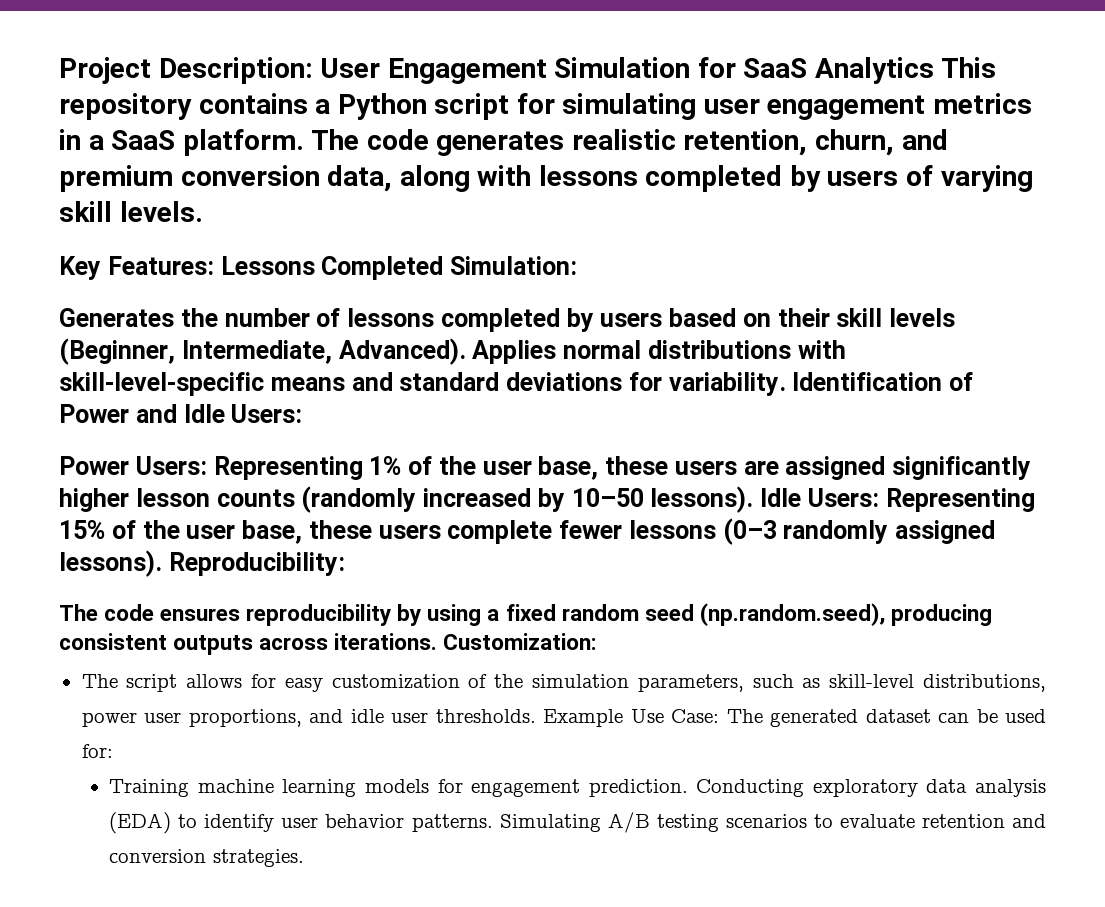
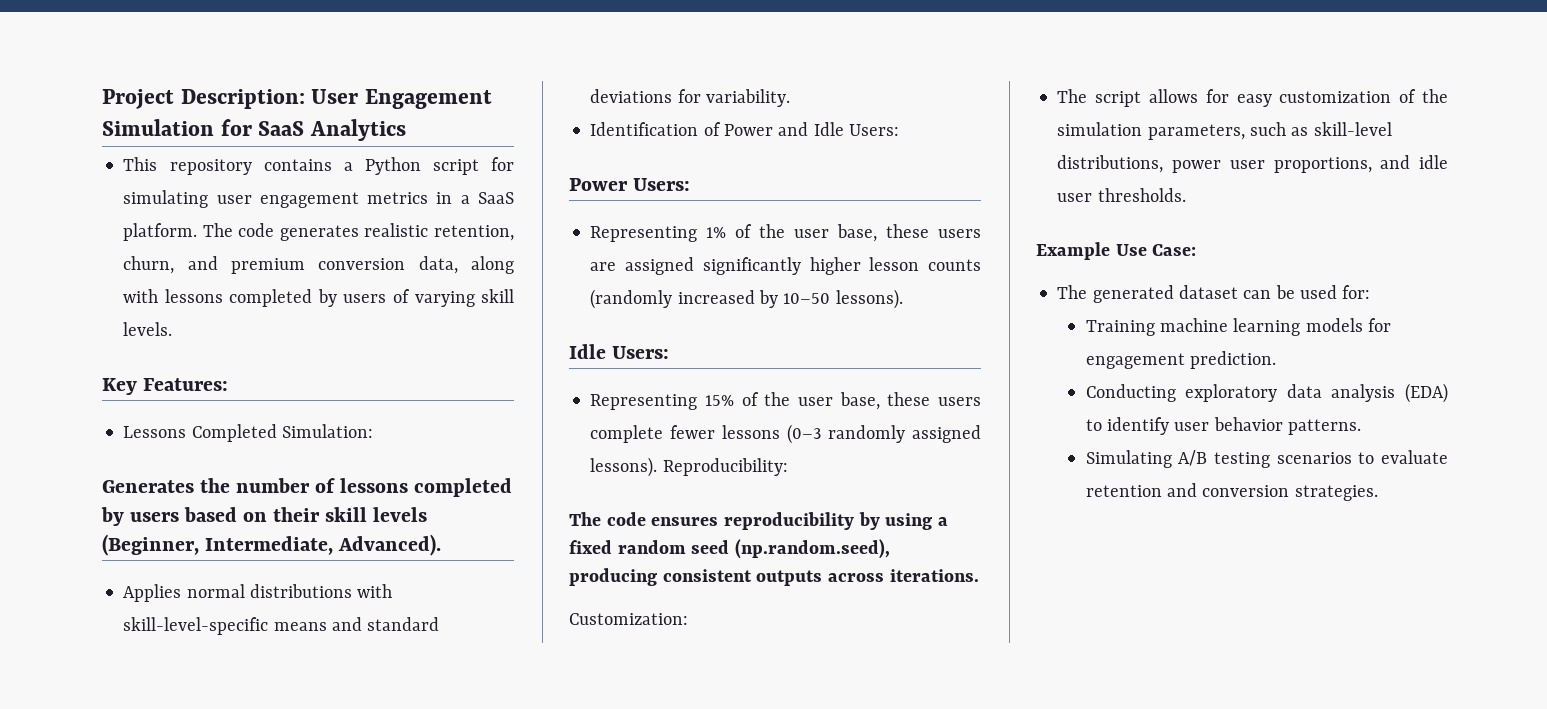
(934, 70) none -> (406, 130) //
(214, 265) none -> (229, 384) //
(466, 351) none -> (442, 545) //
(786, 384) none -> (790, 98) //
(207, 465) none -> (691, 184) //
[760,488,879,507] Idle Users: -> [569,344,670,359] // Idle Users: //
(438, 641) none -> (979, 575) //
(536, 716) none -> (1186, 195) //
(720, 716) none -> (1197, 250) //
(688, 788) none -> (1277, 360) //
(493, 823) none -> (1361, 427) //

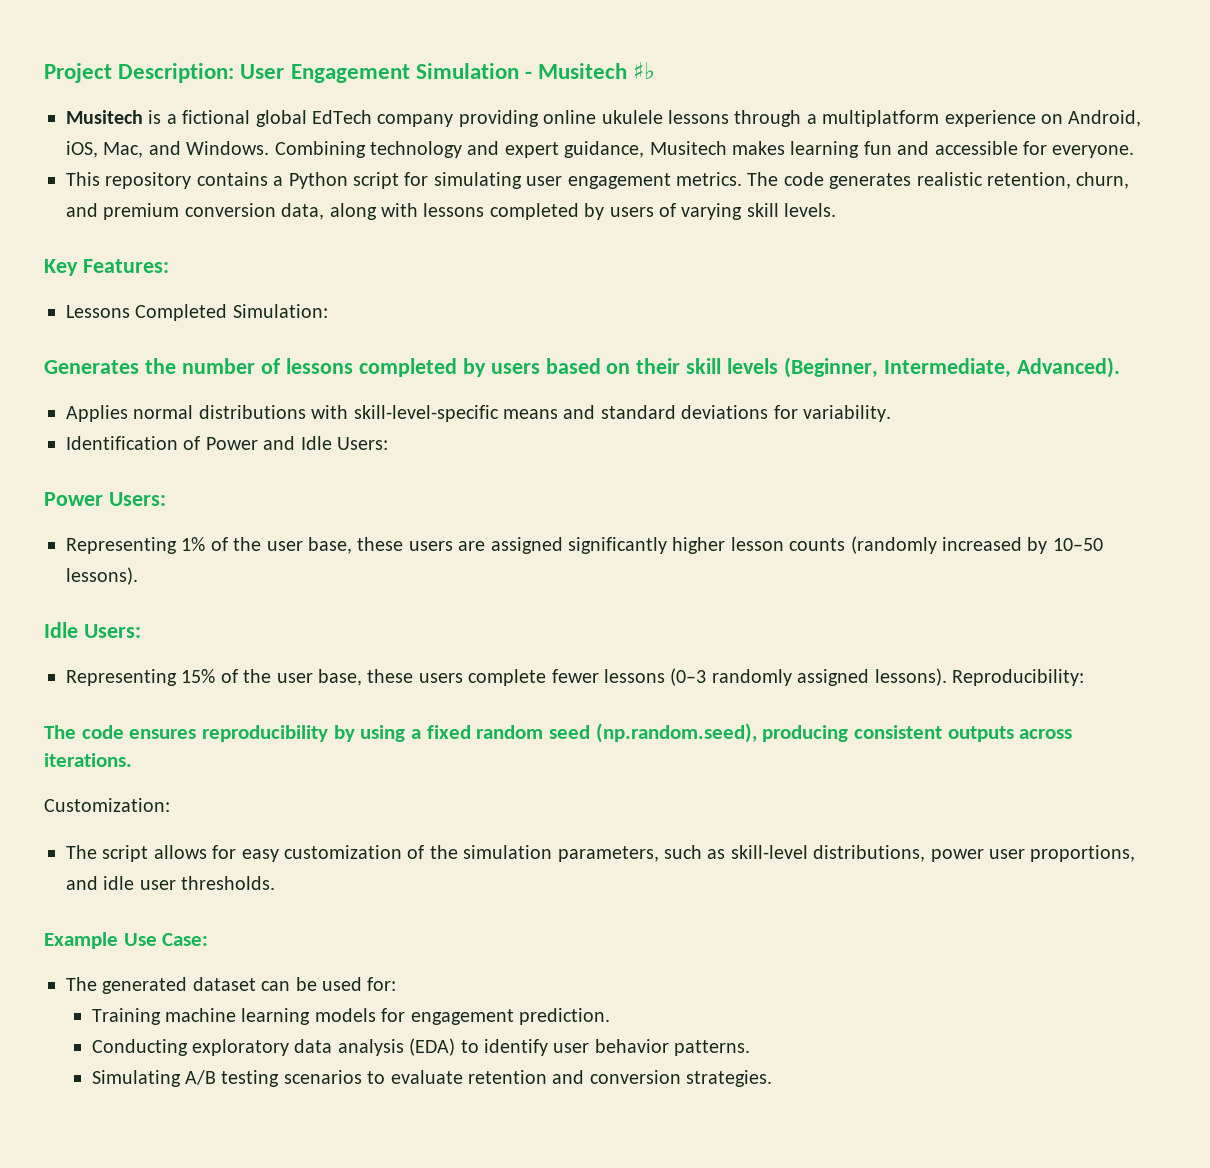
[220,119,406,141] for SaaS Analytics -> [525,62,656,80] [66,110,1142,127] [66,141,1135,158] - Musitech ♯♭ // Musitech is a fictional global EdTech company providing online ukulele lessons through a multiplatform experience on Android, iOS, Mac, and Windows. Combining technology and expert guidance, Musitech makes learning fun and accessible for everyone.
[367,192,514,204] [123,223,198,241] metrics in a SaaS platform. -> [675,172,742,186] metrics.

